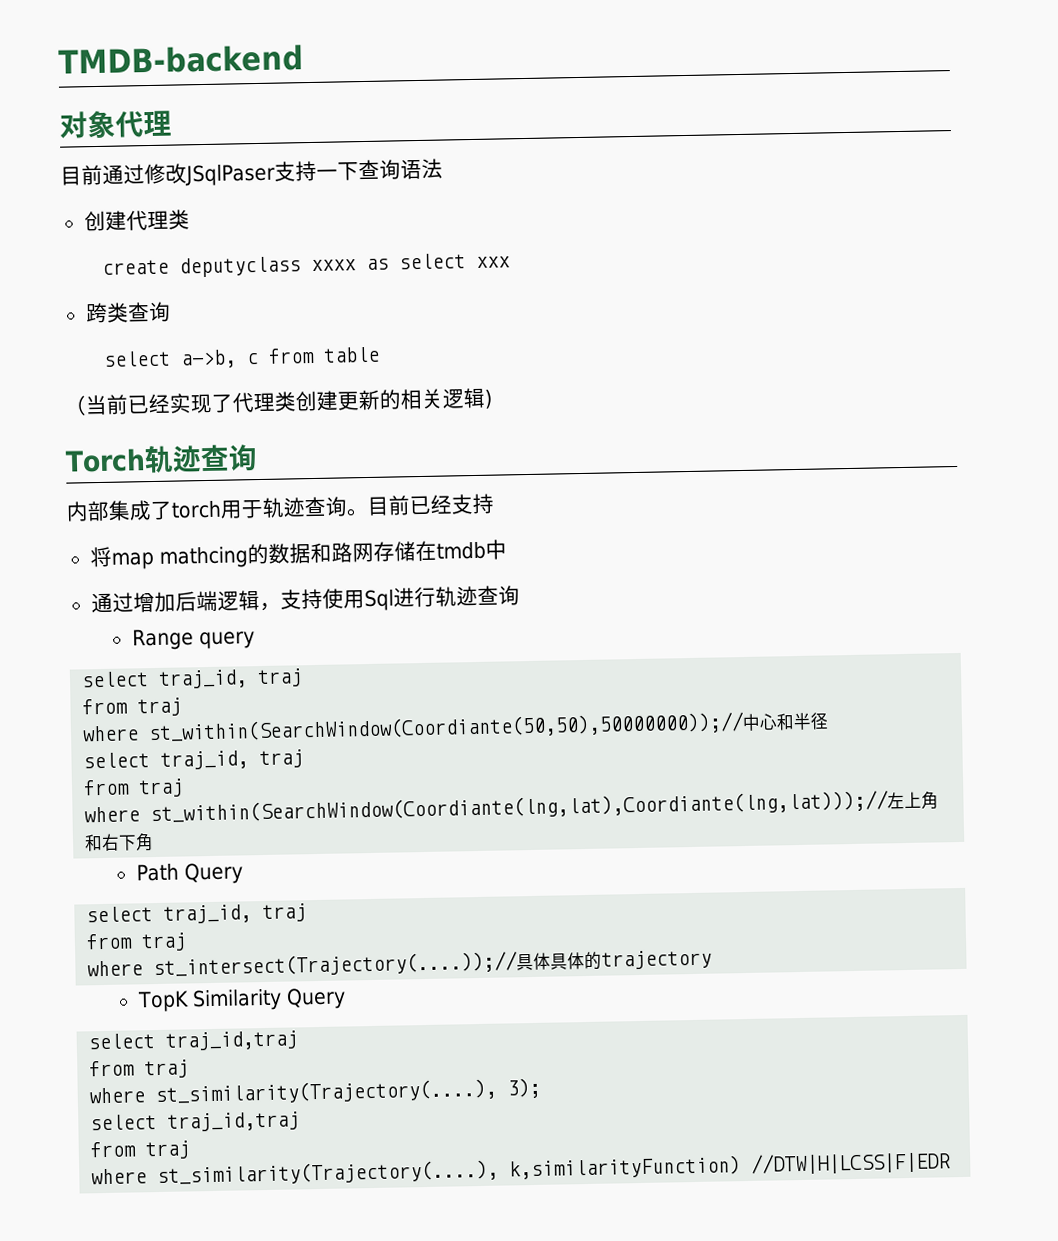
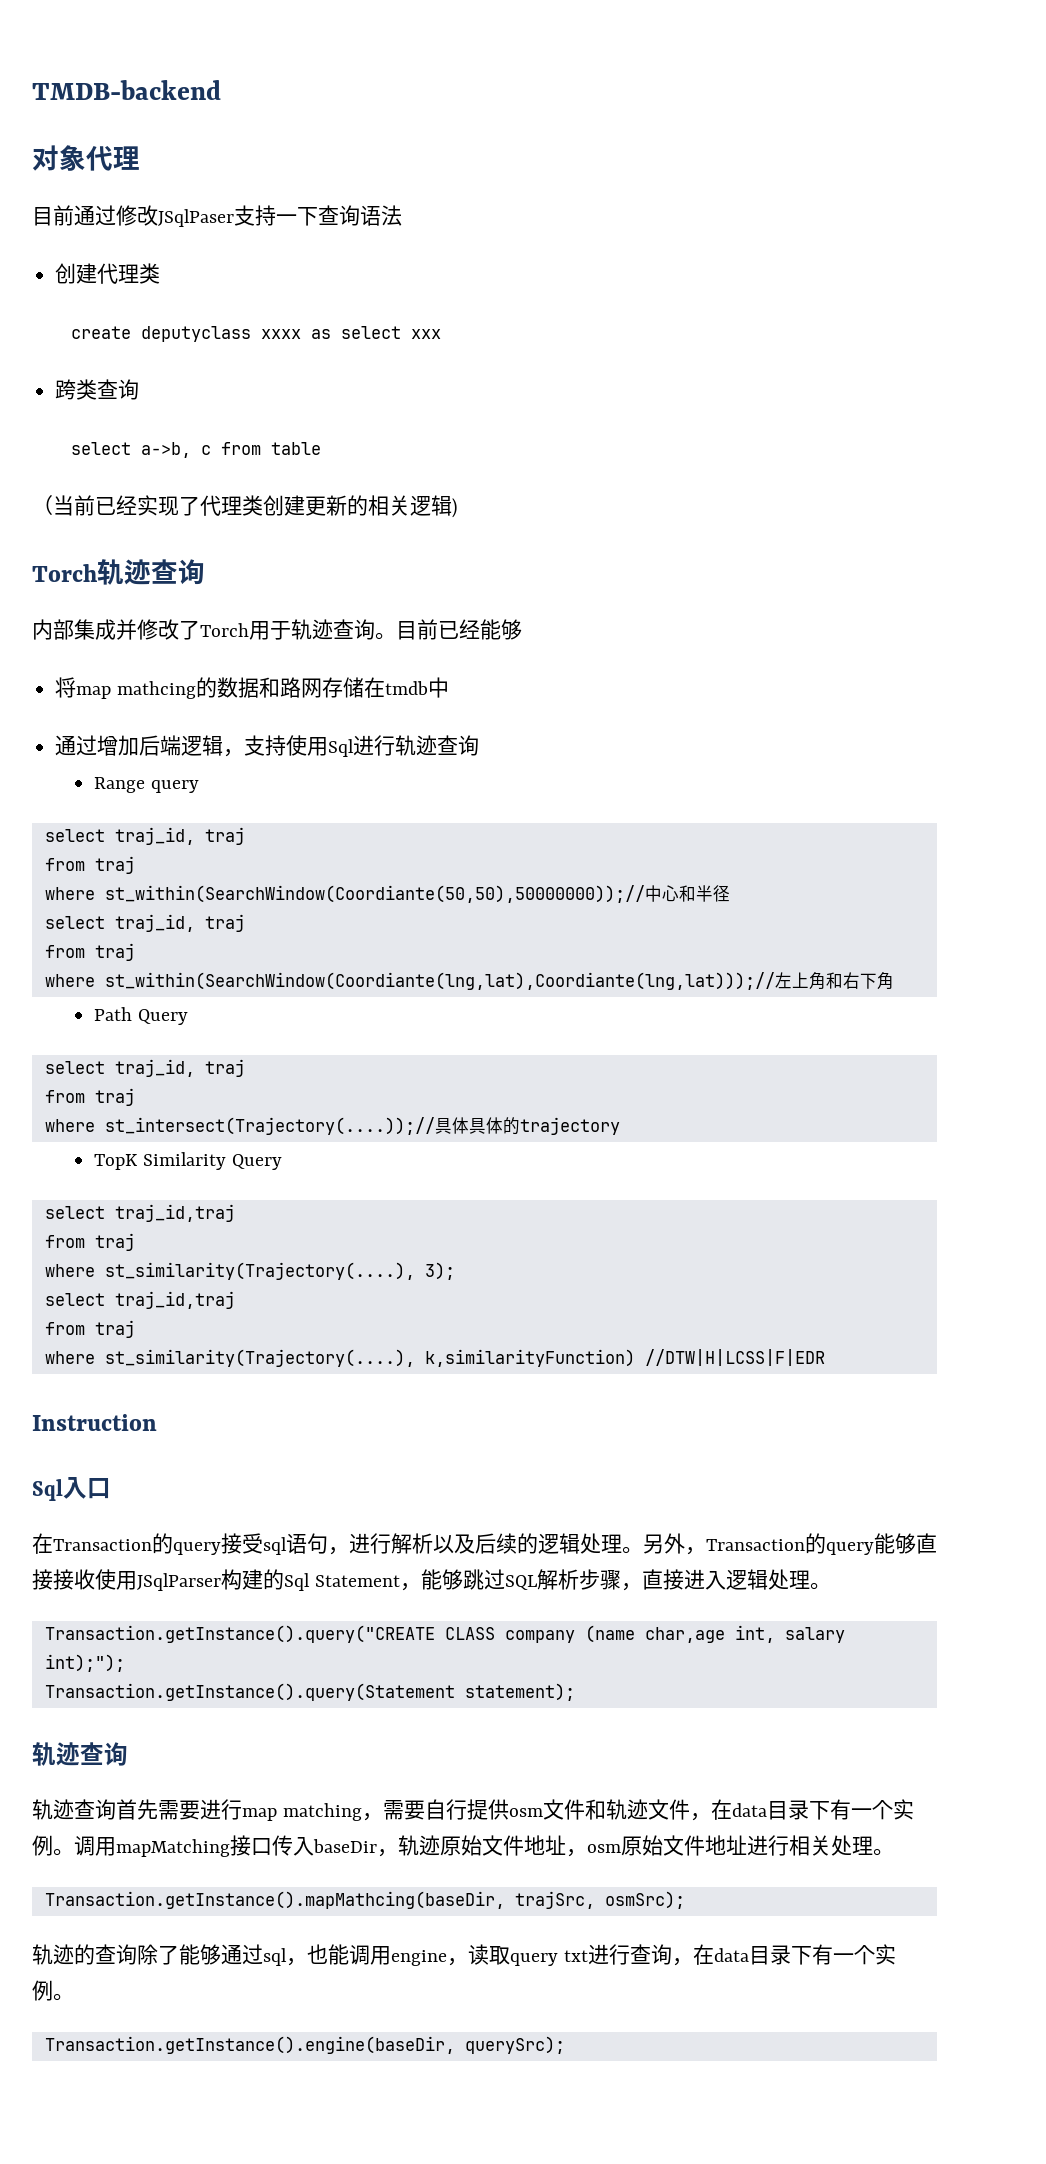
[150,500,222,521] 了torch -> [116,619,249,640] 并修改了Torch
[451,493,494,515] 支持 -> [480,619,522,640] 能够
(952, 1163) none -> [32,1414,157,1431] [32,1477,111,1501] [32,1533,937,1555] [32,1569,831,1591] [44,1625,845,1643] [44,1654,125,1672] [44,1683,575,1701] [32,1742,128,1766] [32,1799,914,1821] [32,1835,894,1857] [44,1891,685,1909] [32,1944,896,1966] [32,1980,74,2001] [44,2036,565,2054] // Instruction // Sql入口 // 在Transaction的query接受sql语句，进行解析以及后续的逻辑处理。另外，Transaction的query能够直接接收使用JSqlParser构建的Sql Statement，能够跳过SQL解析步骤，直接进入逻辑处理。 // Transaction.getInstance().query("CREATE CLASS company (name char,age int, salary int);"); // Transaction.getInstance().query(Statement statement); // 轨迹查询 // 轨迹查询首先需要进行map matching，需要自行提供osm文件和轨迹文件，在data目录下有一个实例。调用mapMatching接口传入baseDir，轨迹原始文件地址，osm原始文件地址进行相关处理。 // Transaction.getInstance().mapMathcing(baseDir, trajSrc, osmSrc); // 轨迹的查询除了能够通过sql，也能调用engine，读取query txt进行查询，在data目录下有一个实例。 // Transaction.getInstance().engine(baseDir, querySrc);

